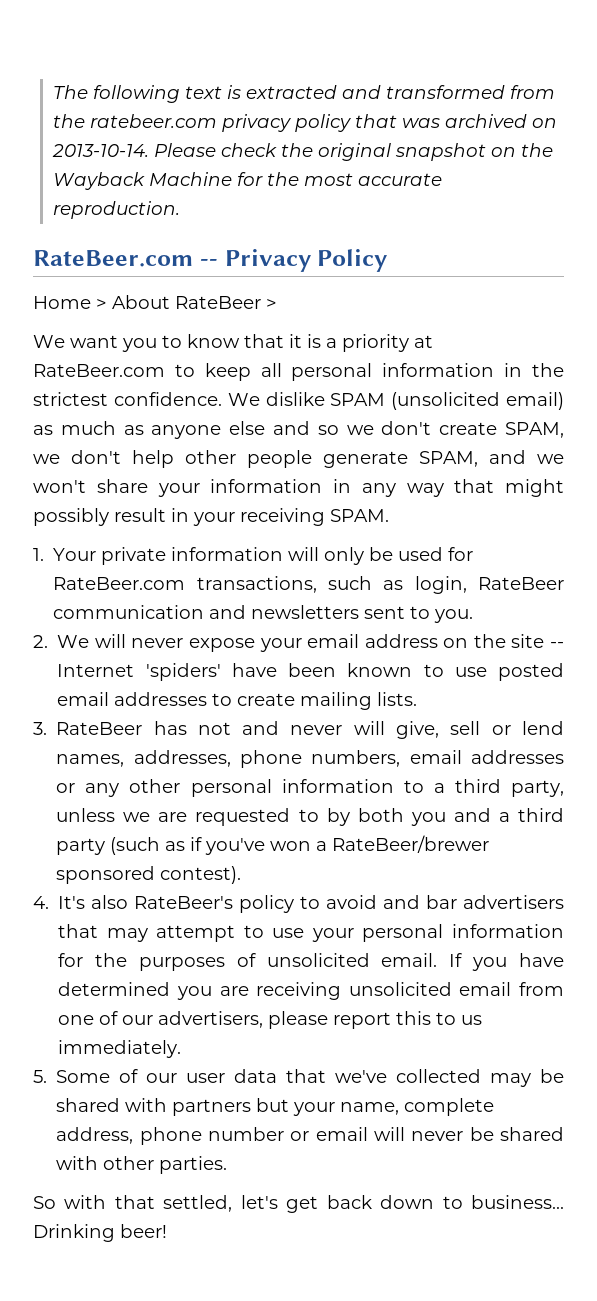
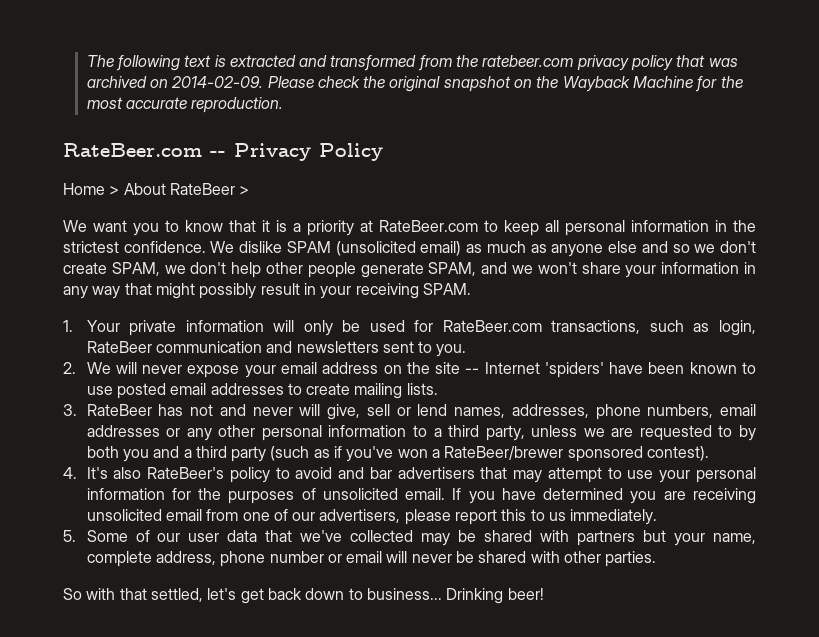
[52,144,150,157] 2013-10-14. -> [171,76,264,88] 2014-02-09.

